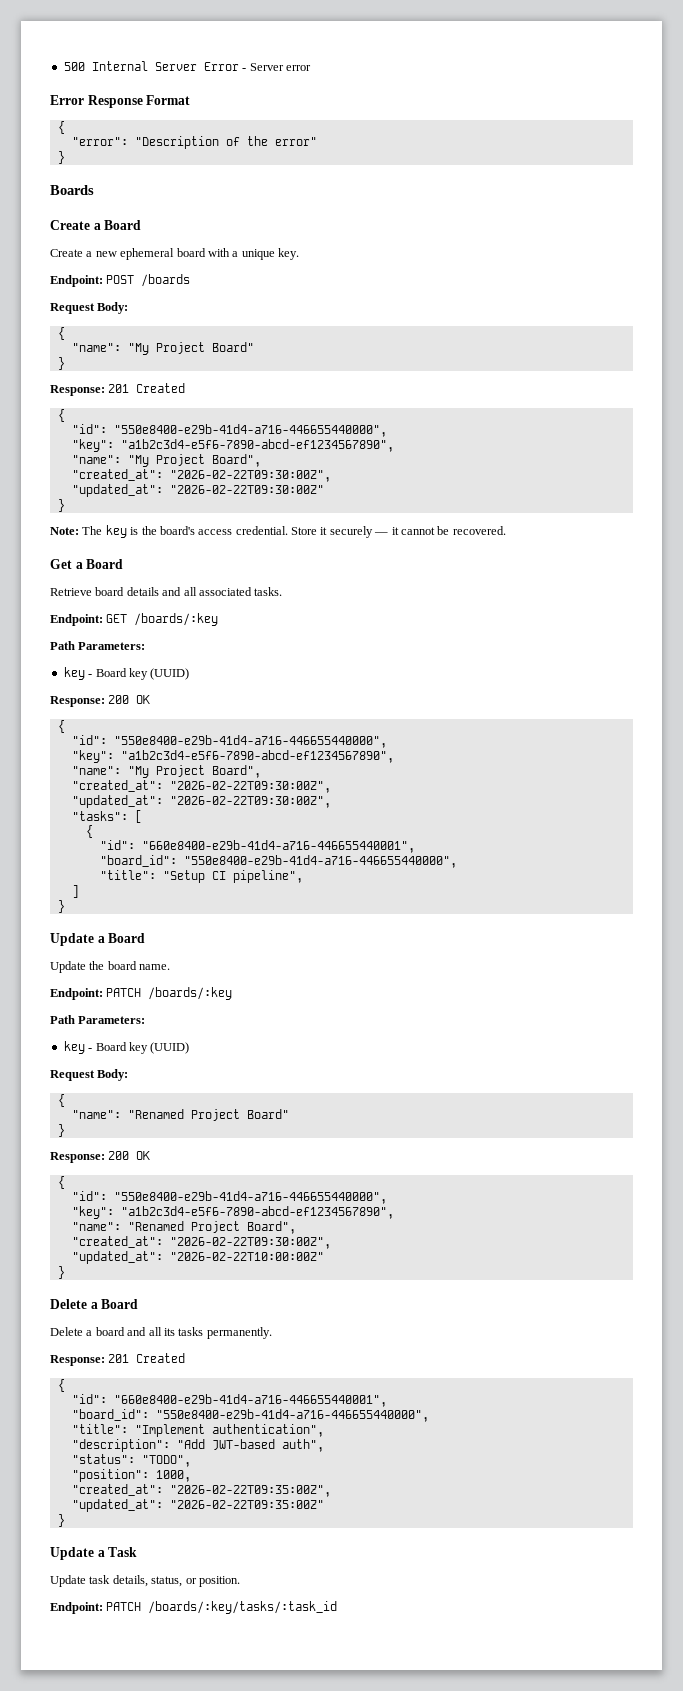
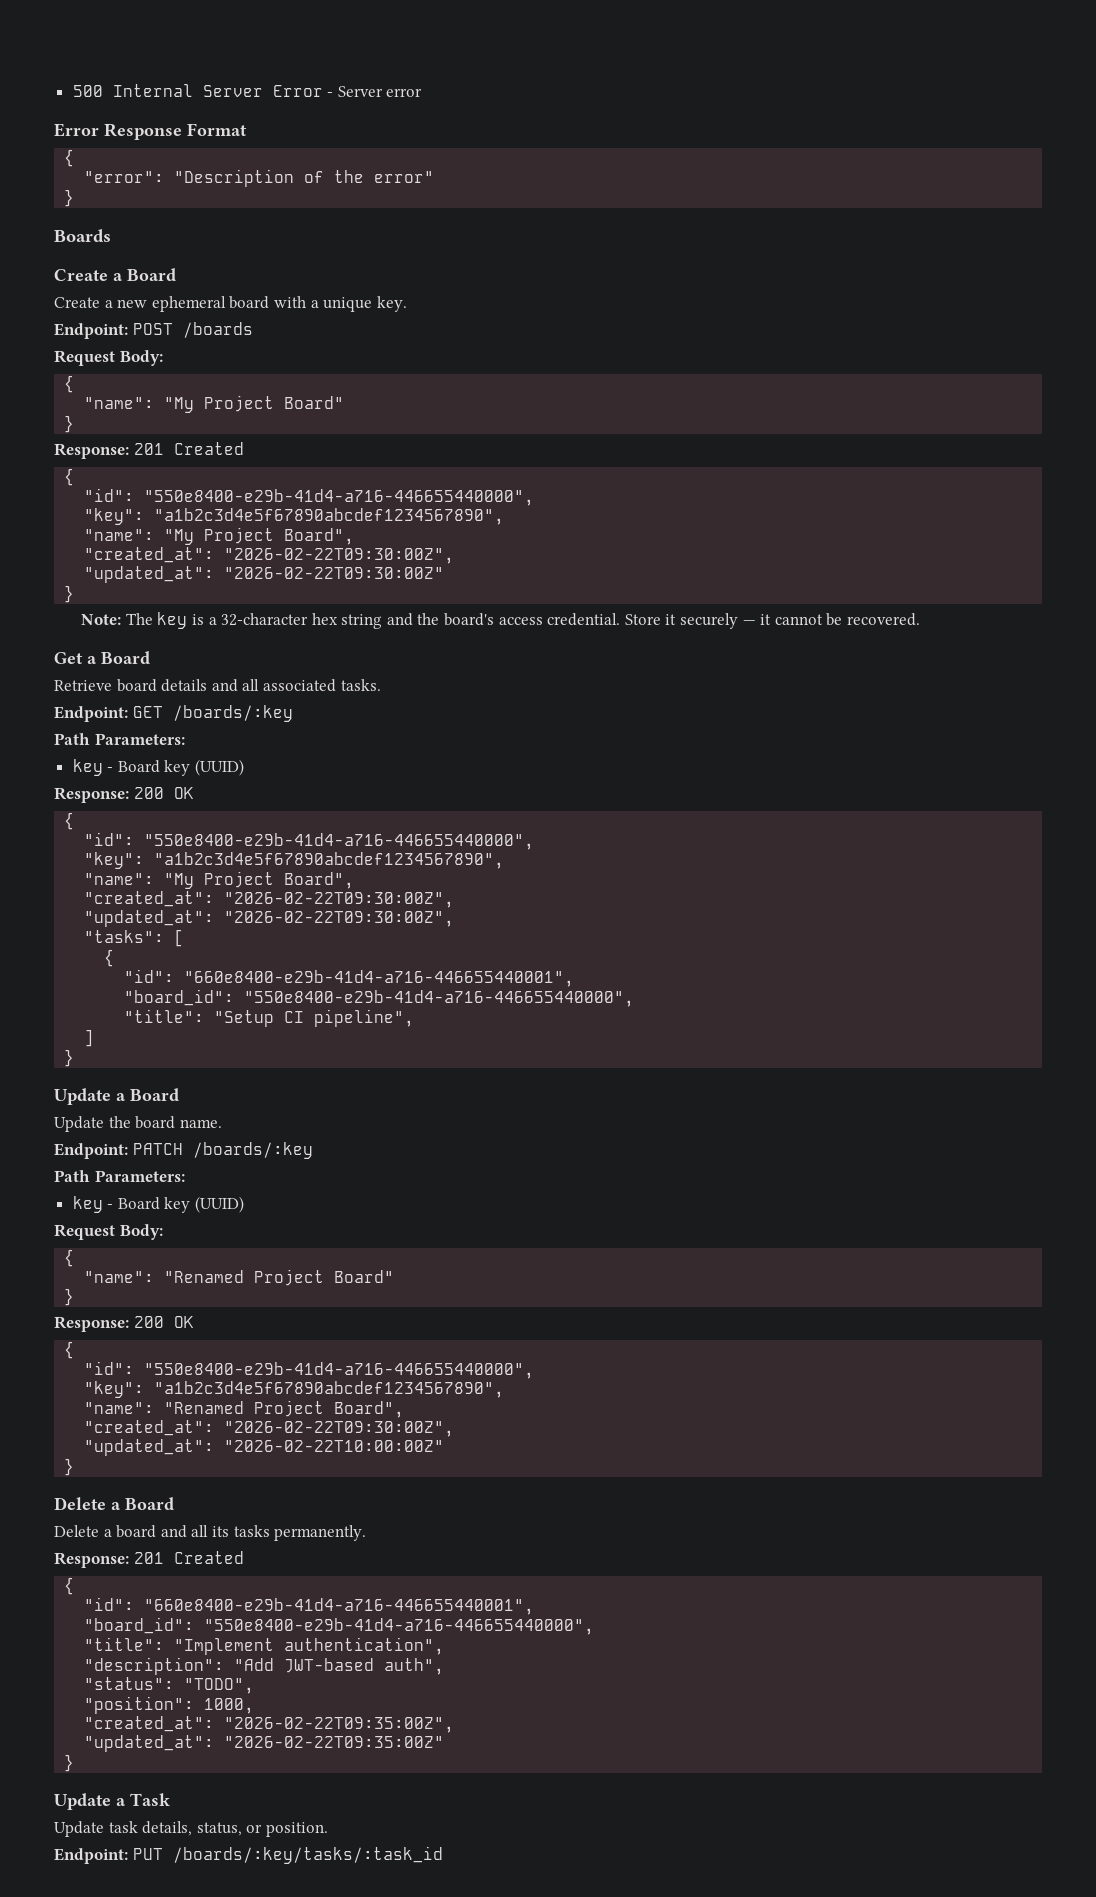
[120,439,394,452] "a1b2c3d4-e5f6-7890-abcd-ef1234567890", -> [154,508,505,525] "a1b2c3d4e5f67890abcdef1234567890",
(139, 531) none -> [208,613,413,629] a 32-character hex string and
[120,750,394,763] "a1b2c3d4-e5f6-7890-abcd-ef1234567890", -> [154,852,505,869] "a1b2c3d4e5f67890abcdef1234567890",
[120,1206,394,1219] "a1b2c3d4-e5f6-7890-abcd-ef1234567890", -> [154,1381,505,1398] "a1b2c3d4e5f67890abcdef1234567890",
[106,1602,142,1611] PATCH -> [132,1848,163,1860] PUT

